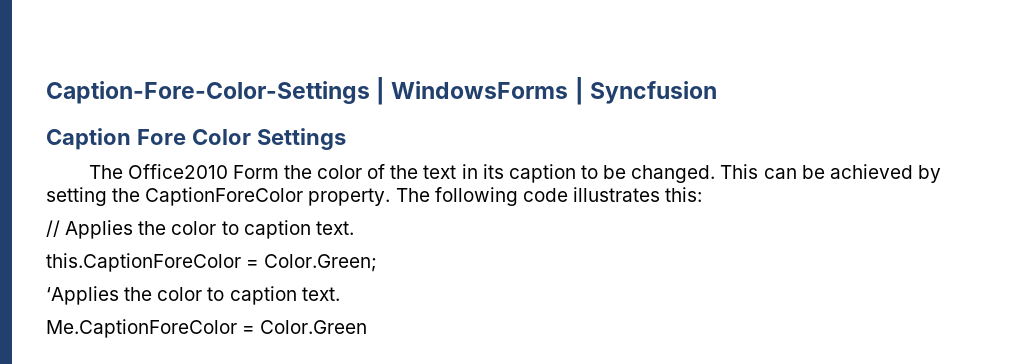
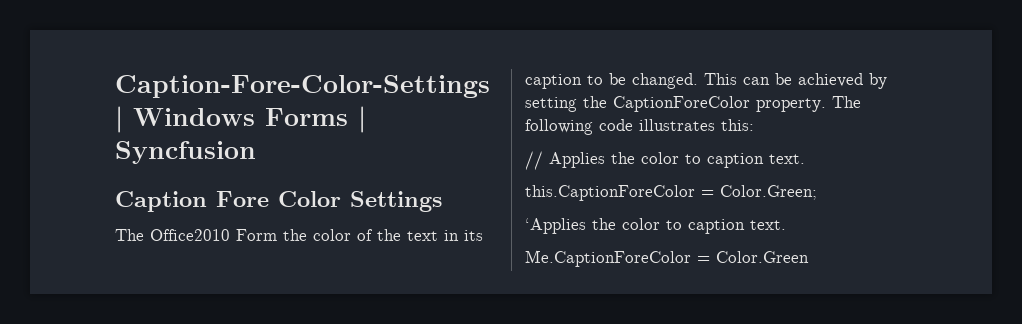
[391,81,569,99] WindowsForms -> [133,108,348,126] Windows Forms

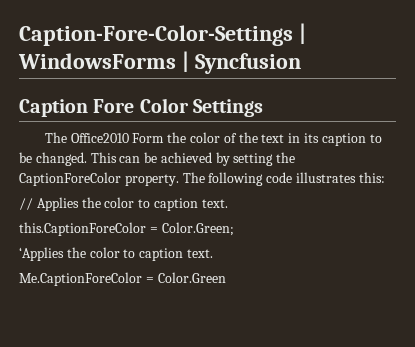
[133,108,348,126] Windows Forms -> [18,53,176,69] WindowsForms

